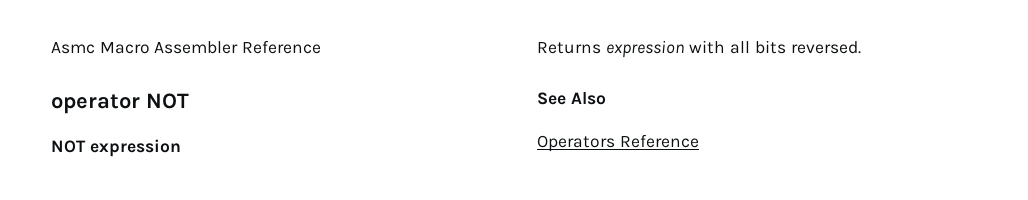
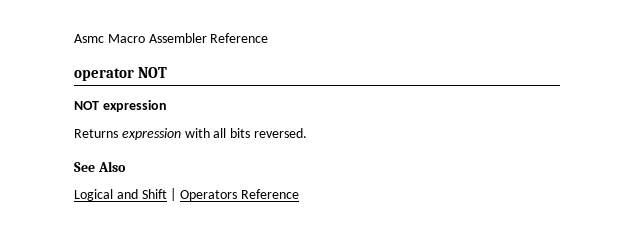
(606, 98) none -> [74,188,177,201] Logical and Shift |

